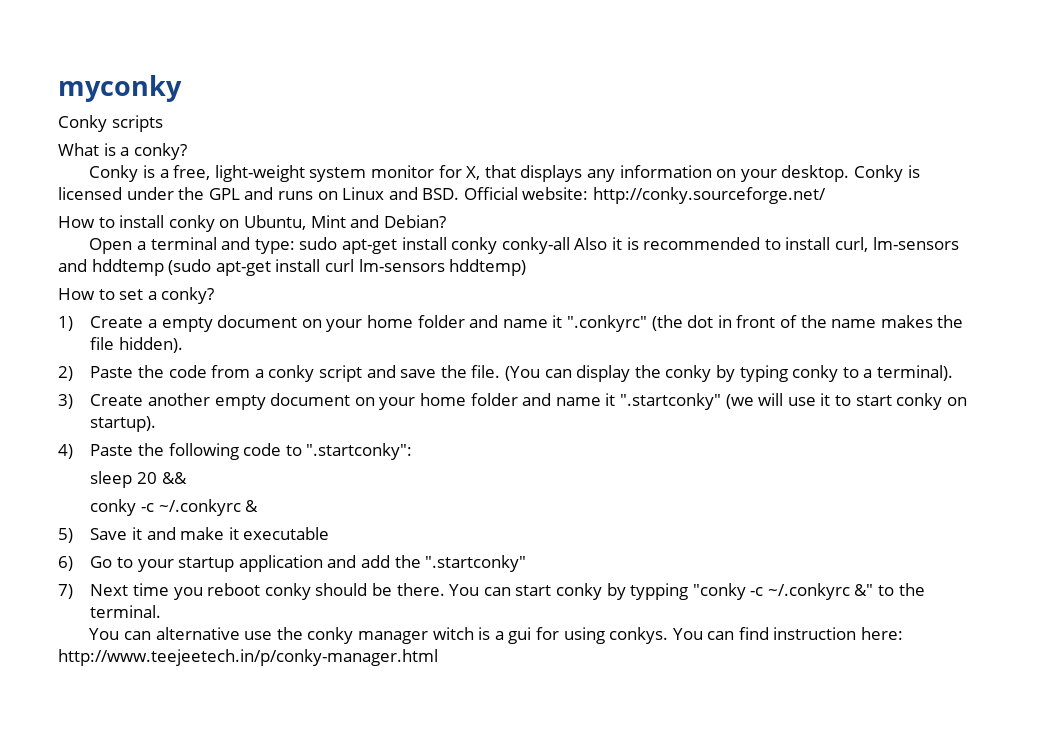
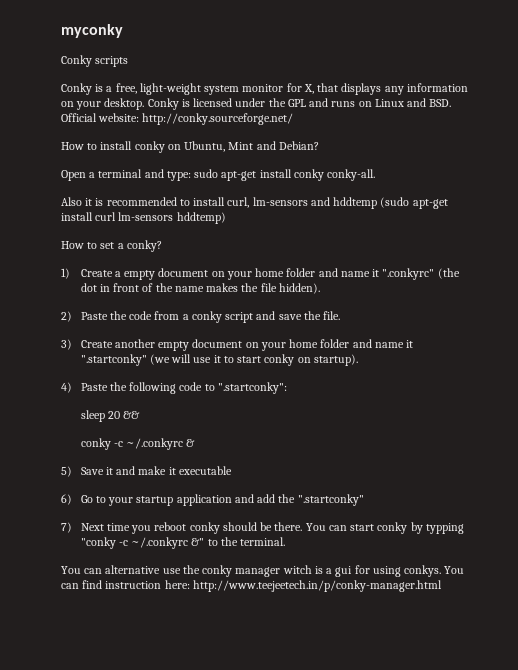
[58,143,187,160] // What is a conky? -> (129, 61) none
[501,237,570,254] conky-all -> [327,169,376,181] conky-all. //
[504,365,953,382] (You can display the conky by typing conky to a terminal). -> (341, 315) none

